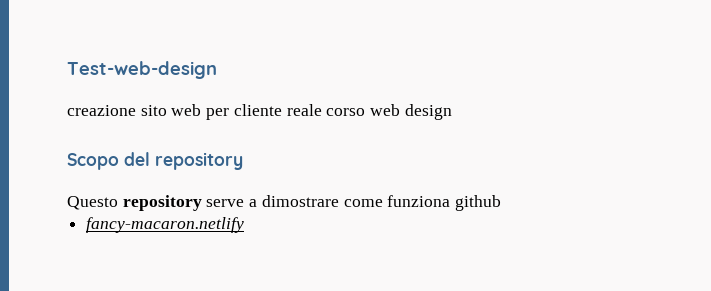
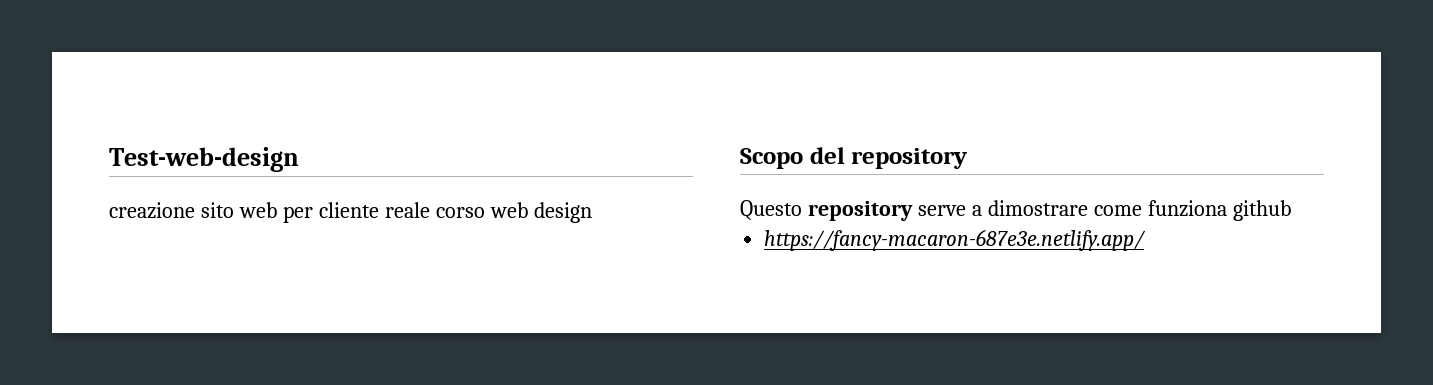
[86,217,245,233] fancy-macaron.netlify -> [764,229,1147,251] https://fancy-macaron-687e3e.netlify.app/

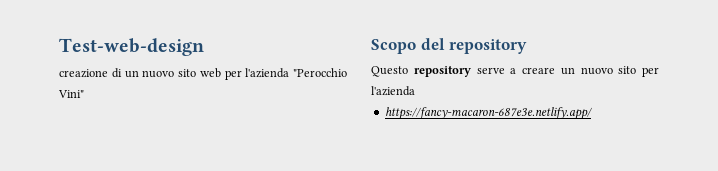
[200,202,592,223] sito web per cliente reale corso web design -> [111,68,347,80] [58,90,84,98] di un nuovo sito web per l'azienda "Perocchio Vini"
[987,200,1291,221] dimostrare come funziona github -> [522,66,659,77] [371,86,415,96] creare un nuovo sito per l'azienda

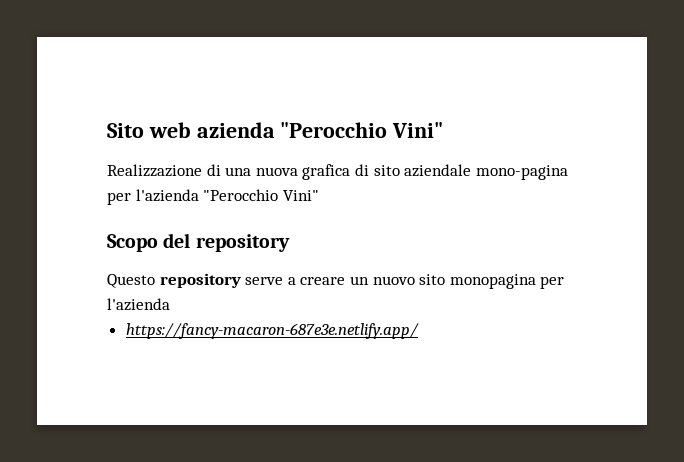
[59,38,204,56] [59,68,221,78] Test-web-design // creazione di un nuovo sito web -> [107,122,444,138] [107,164,568,180] Sito web azienda "Perocchio Vini" // Realizzazione di una nuova grafica di sito aziendale mono-pagina
(637, 70) none -> [449,274,536,289] monopagina

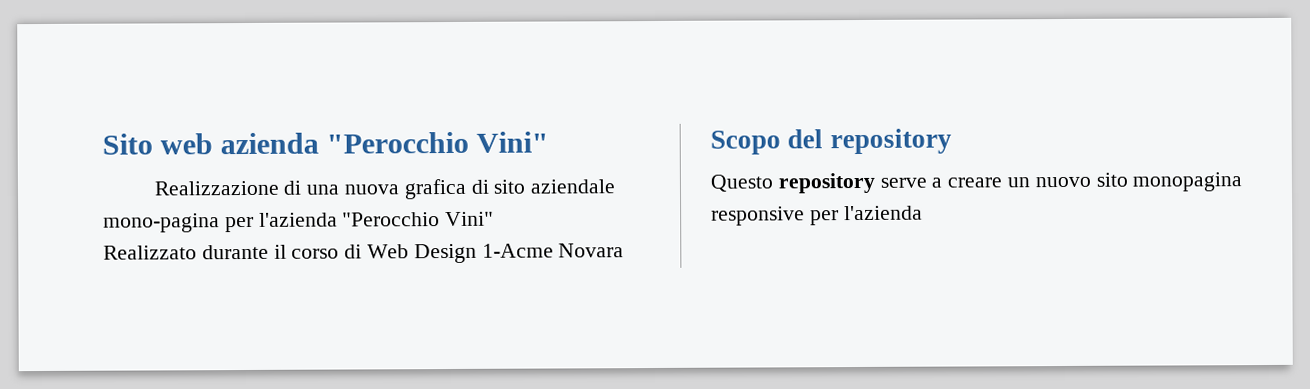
(319, 195) none -> [103,243,625,264] // Realizzato durante il corso di Web Design 1-Acme Novara
[540,276,565,289] [107,298,170,311] [125,323,419,339] per l'azienda // https://fancy-macaron-687e3e.netlify.app/ -> [711,205,923,226] responsive per l'azienda

